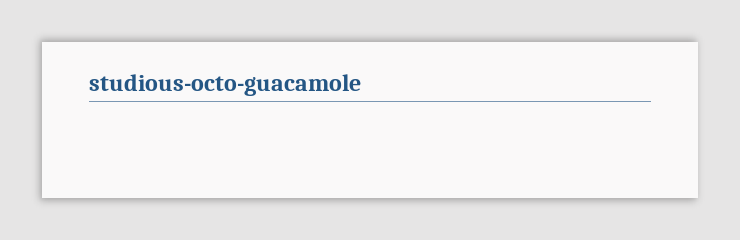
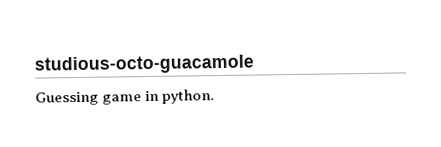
(361, 85) none -> [35,89,216,106] // Guessing game in python.

